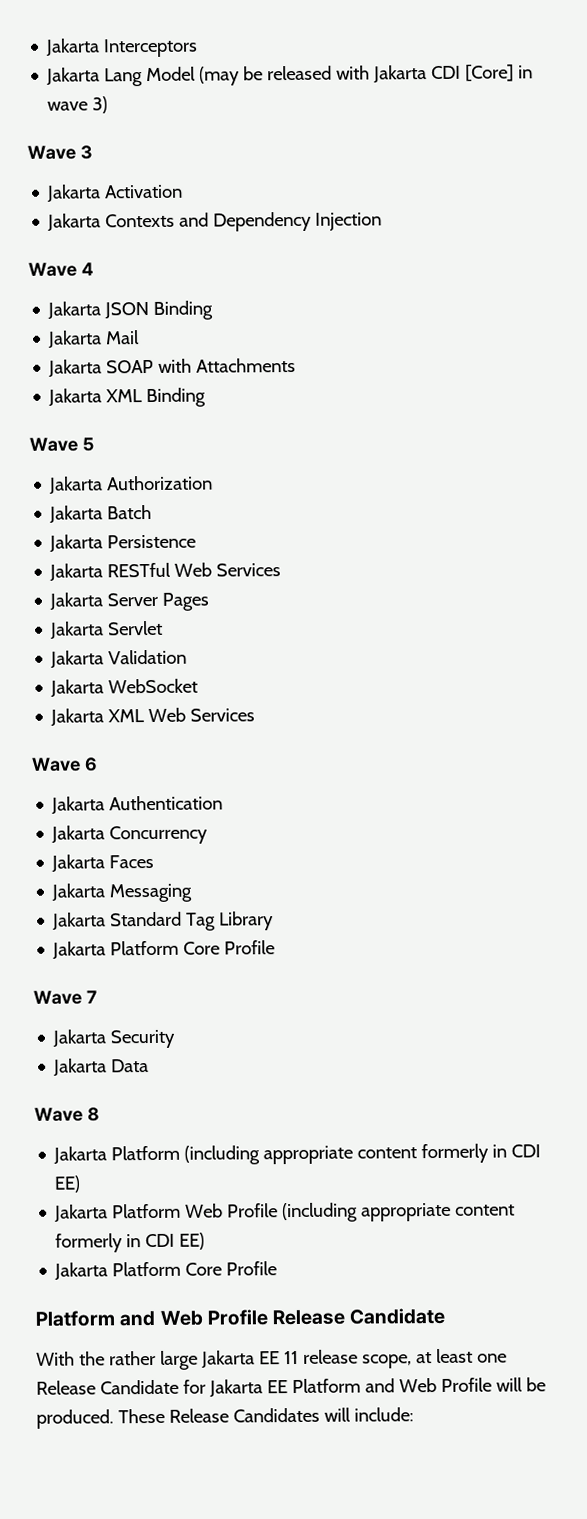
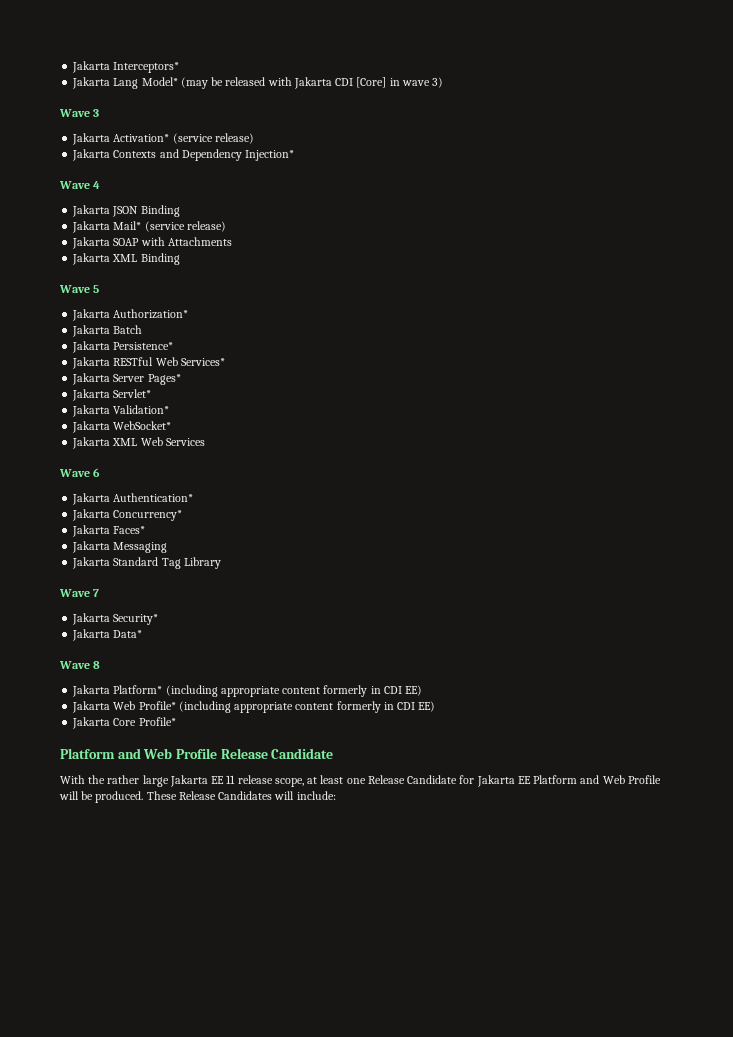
[45,38,199,58] Jakarta Interceptors -> [72,61,180,73] Jakarta Interceptors*
[146,66,197,82] Model -> [141,77,178,86] Model*
[104,184,184,199] Activation -> [113,133,254,144] Activation* (service release)
[315,212,383,231] Injection -> [245,150,295,161] Injection*
[105,330,141,345] Mail -> [113,221,226,232] Mail* (service release)
[107,475,214,491] Authorization -> [113,309,189,319] Authorization*
[107,534,197,549] Persistence -> [113,342,174,350] Persistence*
[216,563,282,577] Services -> [180,358,225,366] Services*
[162,592,210,611] [50,620,164,640] [50,649,188,669] [50,678,199,698] Pages // Jakarta Servlet // Jakarta Validation // Jakarta WebSocket -> [147,374,181,385] [72,389,152,401] [72,405,170,417] [72,421,172,433] Pages* // Jakarta Servlet* // Jakarta Validation* // Jakarta WebSocket*
[109,795,224,811] [51,825,209,845] [51,854,155,873] Authentication // Jakarta Concurrency // Jakarta Faces -> [113,493,194,502] [72,509,183,521] [72,525,146,537] Authentication* // Jakarta Concurrency* // Jakarta Faces*
[52,940,276,960] // Jakarta Platform Core Profile -> (221, 563) none
[110,1029,177,1049] [53,1058,150,1077] Security // Jakarta Data -> [113,614,159,625] [72,629,143,641] Security* // Jakarta Data*
[111,1143,542,1165] [54,1175,82,1193] [54,1202,516,1223] [55,1232,206,1253] [54,1261,278,1281] Platform (including appropriate content formerly in CDI EE) // Jakarta Platform Web Profile (including appropriate content formerly in CDI EE) // Jakarta Platform Core Profile -> [113,685,423,697] [72,701,436,713] [72,717,176,729] Platform* (including appropriate content formerly in CDI EE) // Jakarta Web Profile* (including appropriate content formerly in CDI EE) // Jakarta Core Profile*

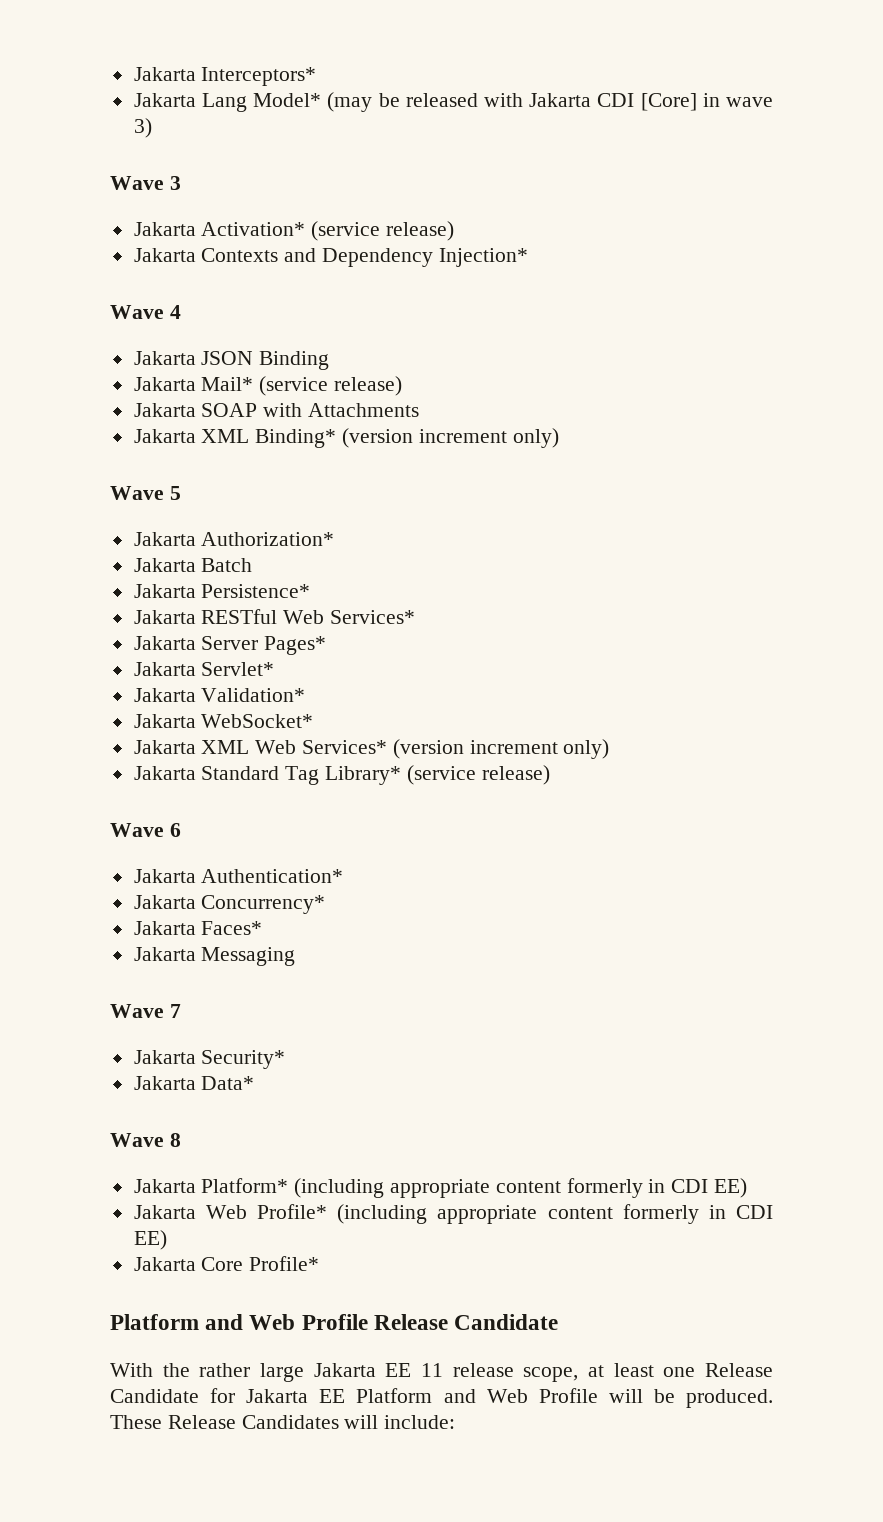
[140,253,180,265] Binding -> [255,428,559,448] Binding* (version increment only)
[165,438,205,446] Services -> [302,739,610,759] [133,765,550,785] Services* (version increment only) // Jakarta Standard Tag Library* (service release)
[72,557,221,569] // Jakarta Standard Tag Library -> (296, 956) none

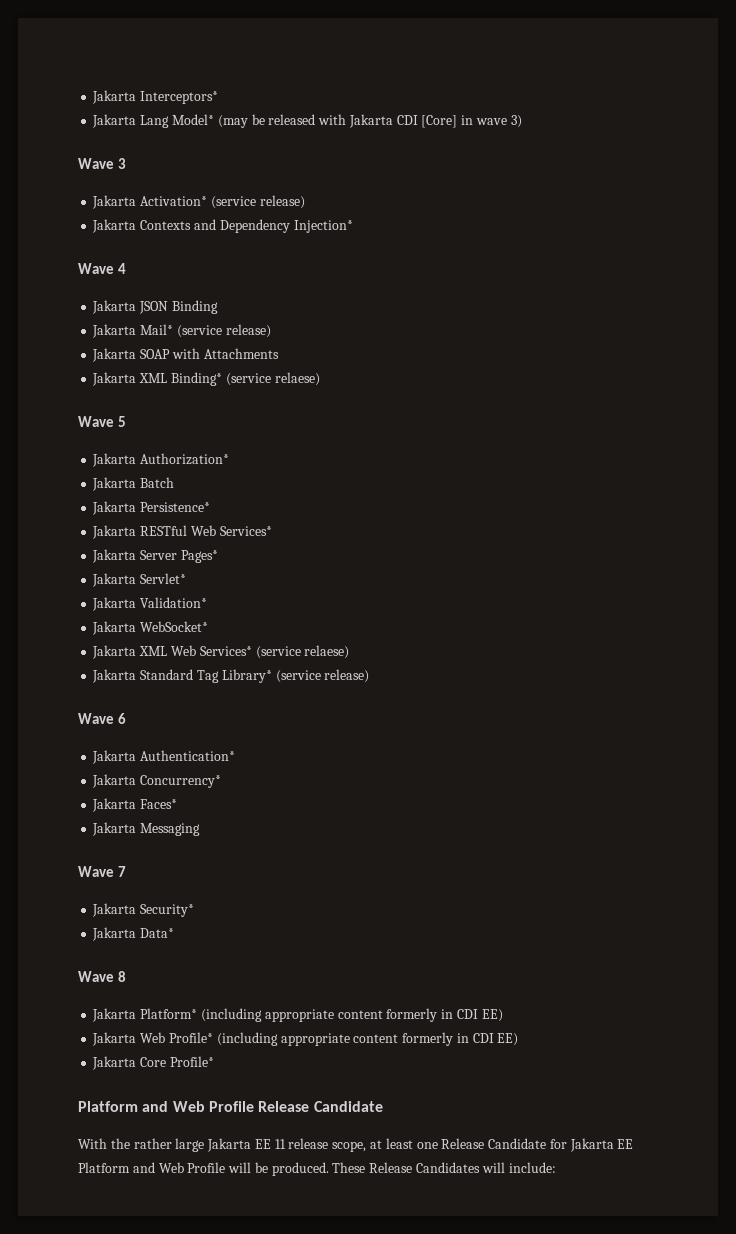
[342,428,559,448] (version increment only) -> [225,372,320,386] (service relaese)
[392,739,610,759] (version increment only) -> [255,645,350,659] (service relaese)

